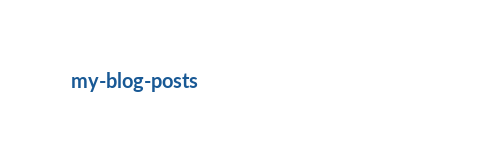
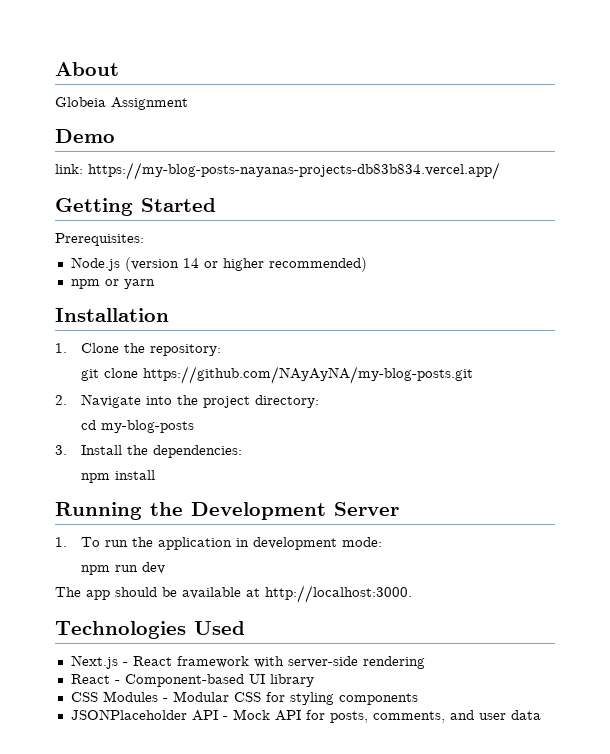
[71,72,198,92] my-blog-posts -> [55,62,119,76] [55,97,188,110] [55,129,115,143] [55,162,500,180] [55,198,216,216] [55,233,144,246] [70,257,367,272] [70,279,155,289] [55,308,169,322] [55,343,222,356] [81,366,474,384] [55,394,320,408] [81,420,195,433] [55,445,243,458] [81,470,156,483] [55,502,399,520] [55,537,383,550] [81,562,166,575] [55,585,412,603] [55,621,245,639] [70,655,425,669] [70,674,314,687] [70,691,418,705] [70,709,541,723] About // Globeia Assignment // Demo // link: https://my-blog-posts-nayanas-projects-db83b834.vercel.app/ // Getting Started // Prerequisites: // Node.js (version 14 or higher recommended) // npm or yarn // Installation // 1. Clone the repository: // git clone https://github.com/NAyAyNA/my-blog-posts.git // 2. Navigate into the project directory: // cd my-blog-posts // 3. Install the dependencies: // npm install // Running the Development Server // 1. To run the application in development mode: // npm run dev // The app should be available at http://localhost:3000. // Technologies Used // Next.js - React framework with server-side rendering // React - Component-based UI library // CSS Modules - Modular CSS for styling components // JSONPlaceholder API - Mock API for posts, comments, and user data

